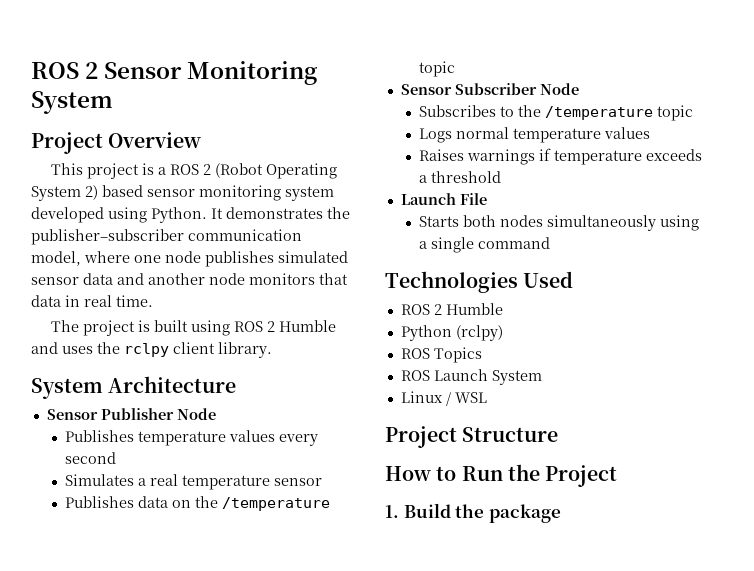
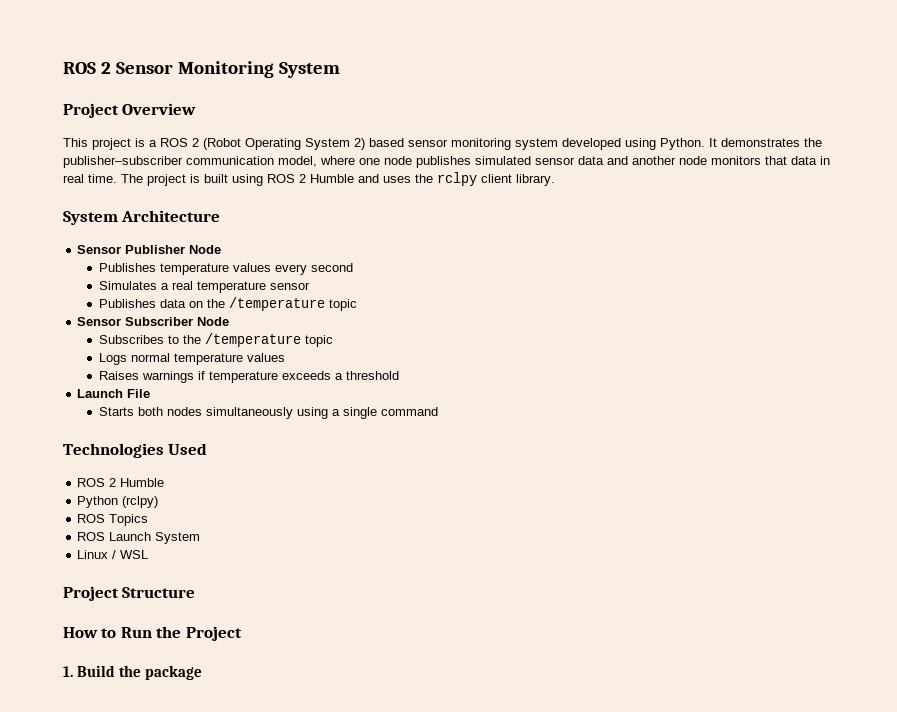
(153, 301) // -> (117, 178) none

